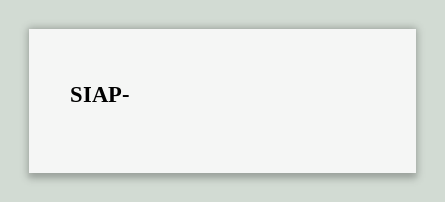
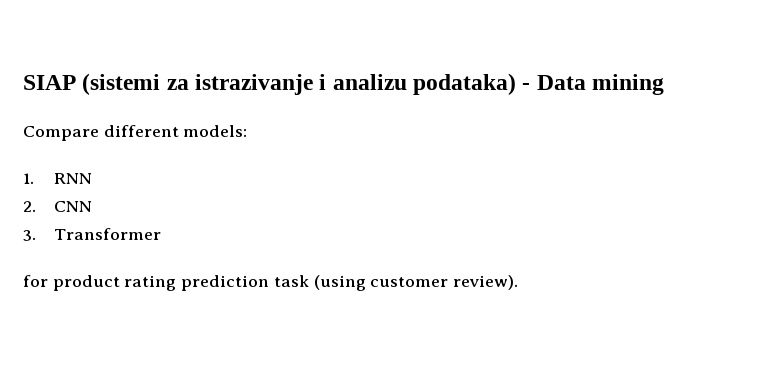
[70,87,130,102] SIAP- -> [23,73,665,95] [23,125,248,141] [23,173,93,184] [23,201,93,212] [23,228,162,241] [23,275,519,291] SIAP (sistemi za istrazivanje i analizu podataka) - Data mining // Compare different models: // 1. RNN // 2. CNN // 3. Transformer // for product rating prediction task (using customer review).

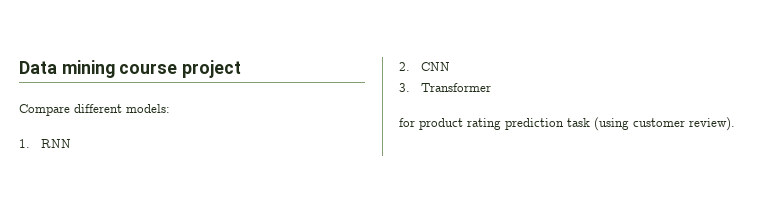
[23,73,531,95] SIAP (sistemi za istrazivanje i analizu podataka) - -> (19, 67) none
(665, 84) none -> [119,60,242,78] course project

